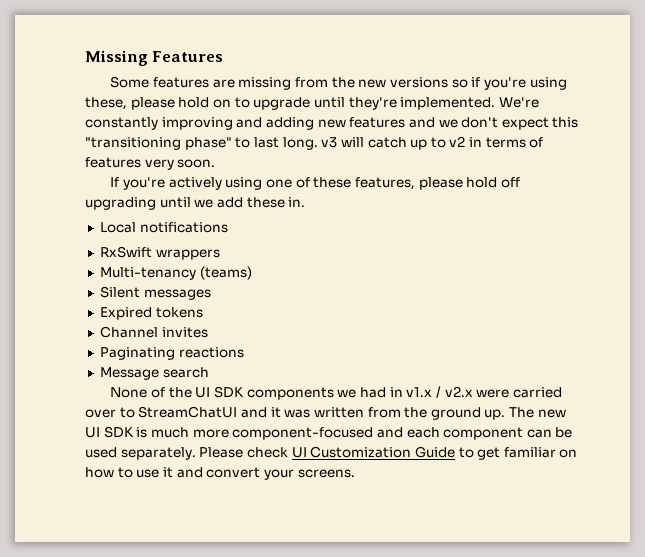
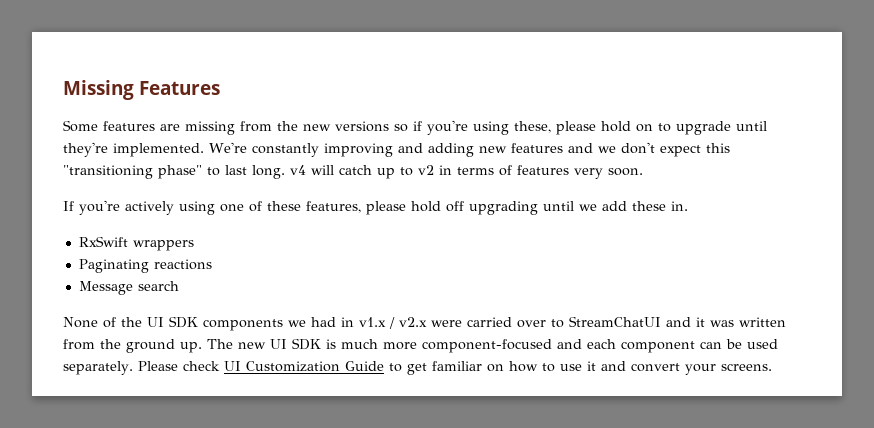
[321,137,338,148] v3 -> [290,165,306,175] v4
[99,222,228,233] // Local notifications -> (688, 206) none
[99,266,252,280] [99,286,211,300] [99,307,203,320] [99,326,208,338] // Multi-tenancy (teams) // Silent messages // Expired tokens // Channel invites -> (194, 245) none

